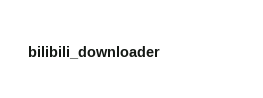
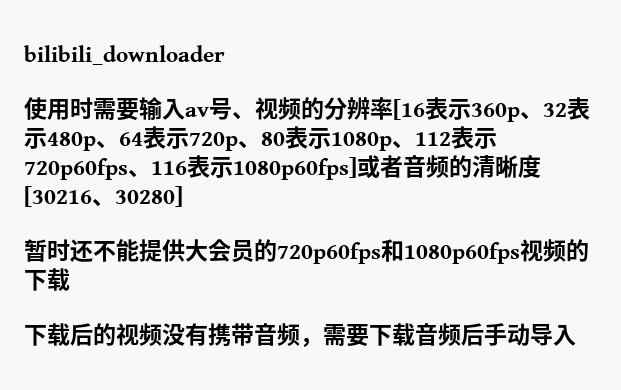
(160, 52) none -> [24,97,590,122] [24,126,497,151] [24,155,541,180] [24,186,183,207] [24,239,589,264] [24,268,70,291] [24,323,576,347] // 使用时需要输入av号、视频的分辨率[16表示360p、32表示480p、64表示720p、80表示1080p、112表示720p60fps、116表示1080p60fps]或者音频的清晰度[30216、30280] // 暂时还不能提供大会员的720p60fps和1080p60fps视频的下载 // 下载后的视频没有携带音频，需要下载音频后手动导入

